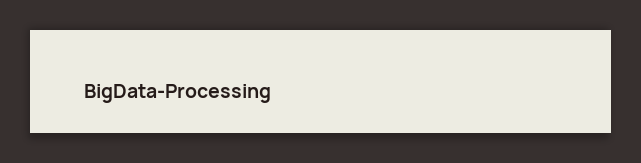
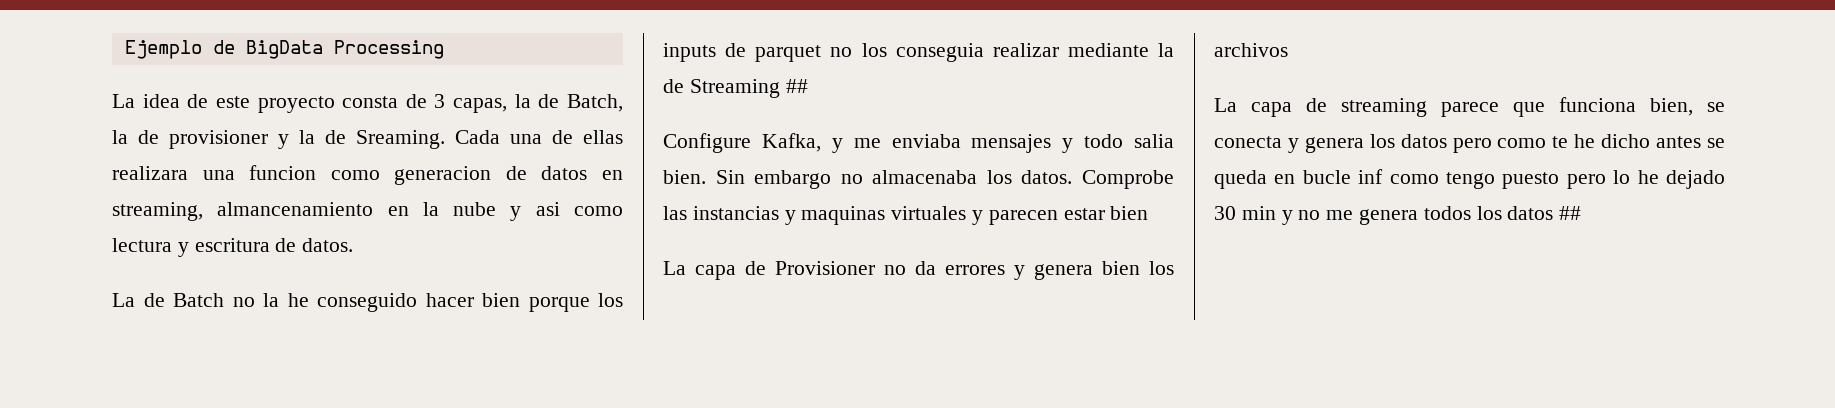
[84,84,271,103] BigData-Processing -> [124,40,444,59] [112,94,623,113] [112,130,623,149] [112,165,623,185] [112,202,623,221] [112,238,354,257] [112,293,623,312] [663,43,1174,62] [663,79,808,98] [663,133,1174,153] [663,170,1174,189] [663,206,1149,225] [663,261,1174,280] [1214,43,1288,57] [1214,97,1725,117] [1214,134,1725,153] [1214,169,1725,189] [1214,206,1582,225] Ejemplo de BigData Processing // La idea de este proyecto consta de 3 capas, la de Batch, la de provisioner y la de Sreaming. Cada una de ellas realizara una funcion como generacion de datos en streaming, almancenamiento en la nube y asi como lectura y escritura de datos. // La de Batch no la he conseguido hacer bien porque los inputs de parquet no los conseguia realizar mediante la de Streaming ## // Configure Kafka, y me enviaba mensajes y todo salia bien. Sin embargo no almacenaba los datos. Comprobe las instancias y maquinas virtuales y parecen estar bien // La capa de Provisioner no da errores y genera bien los archivos // La capa de streaming parece que funciona bien, se conecta y genera los datos pero como te he dicho antes se queda en bucle inf como tengo puesto pero lo he dejado 30 min y no me genera todos los datos ##

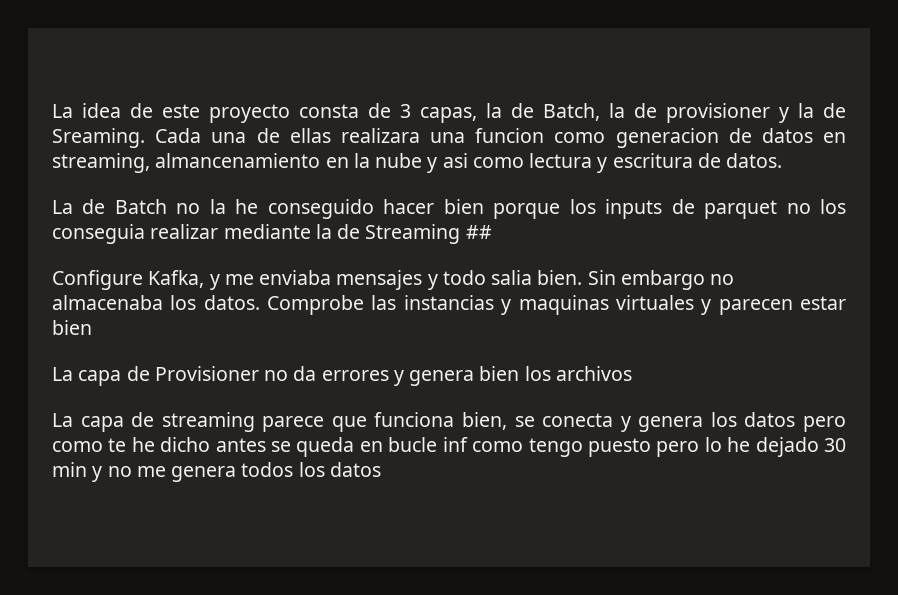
[124,40,444,59] Ejemplo de BigData Processing // -> (52, 111) none
[1559,206,1582,220] ## -> (381, 469) none

